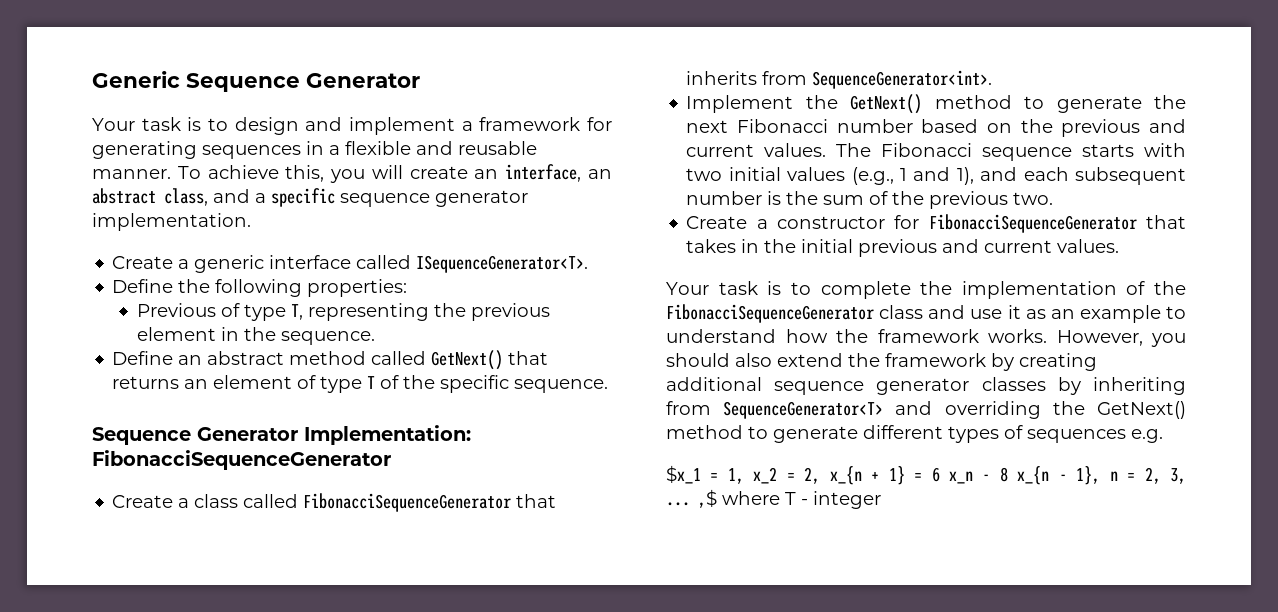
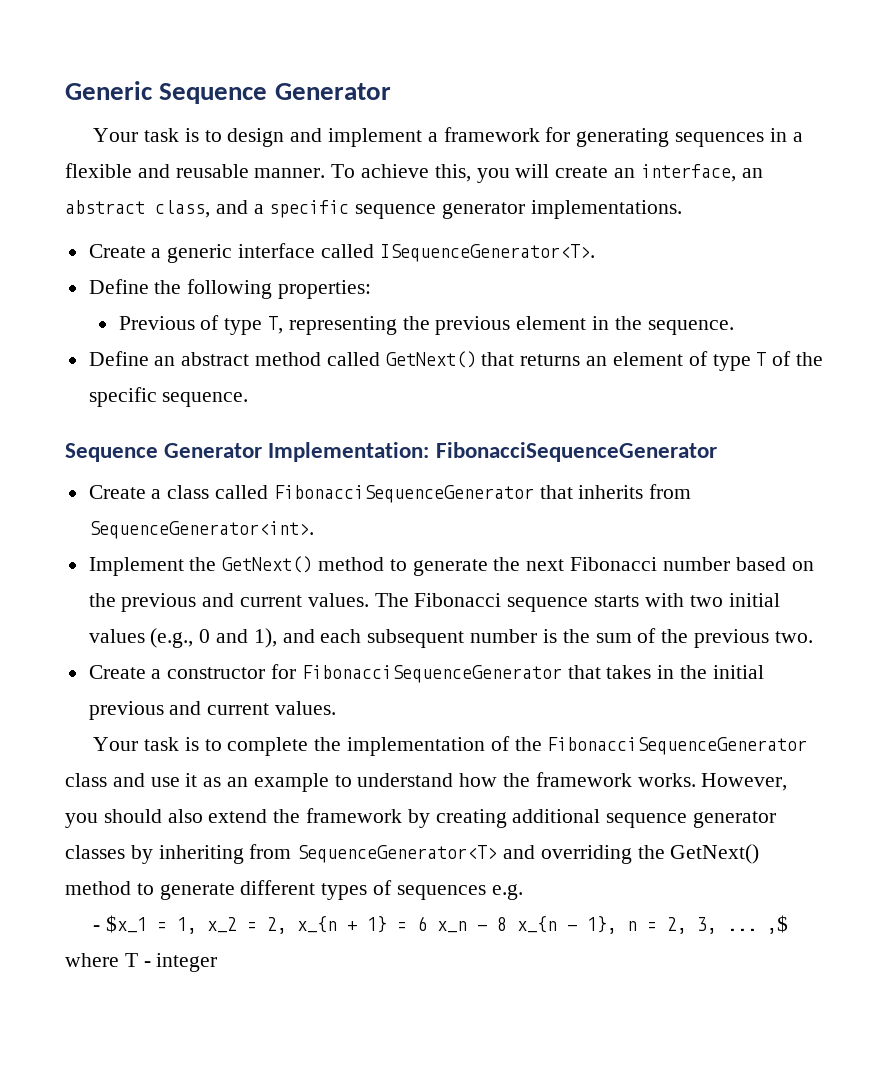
[92,213,251,231] implementation. -> [530,200,682,219] implementations.
[899,168,907,181] 1 -> [199,629,211,643] 0
(1163, 436) none -> [93,925,101,931] -

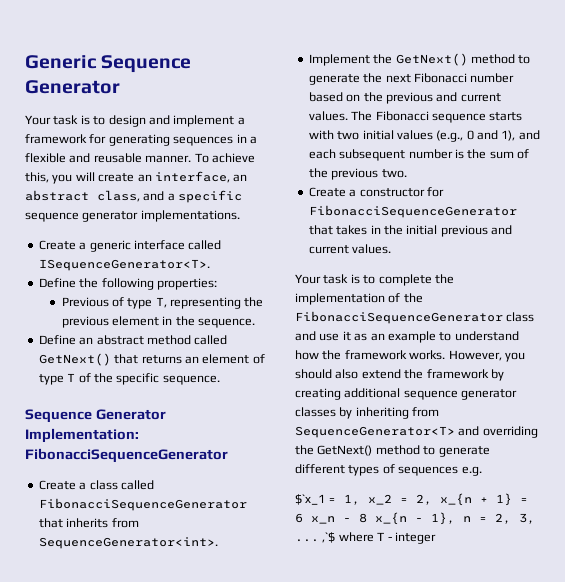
[93,915,148,933] - $x_1 -> [295,494,325,505] $`x_1
[767,915,789,934] ,$ -> [322,532,336,543] ,`$

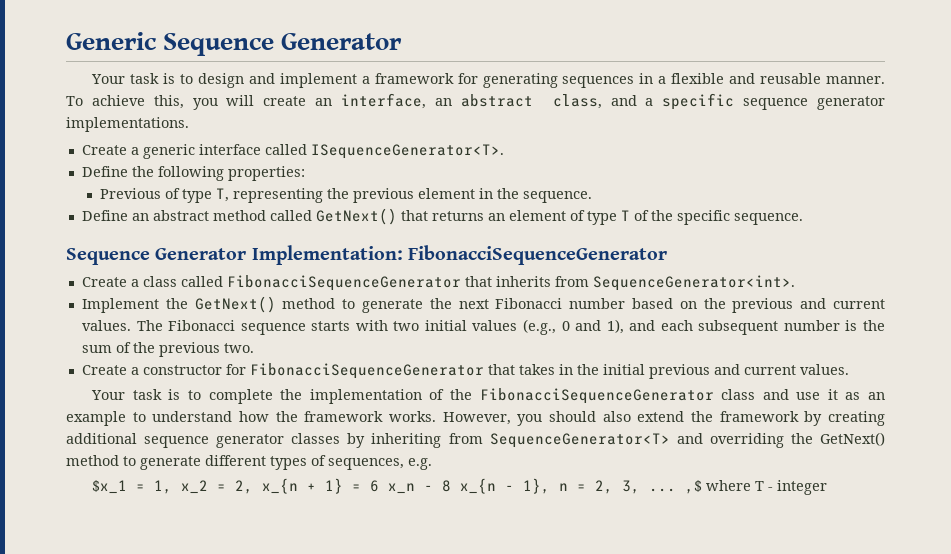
[398,466,459,476] sequences -> [328,458,404,470] sequences,
[295,494,325,505] $`x_1 -> [92,480,128,494] $x_1
[322,532,336,543] ,`$ -> [685,480,703,494] ,$

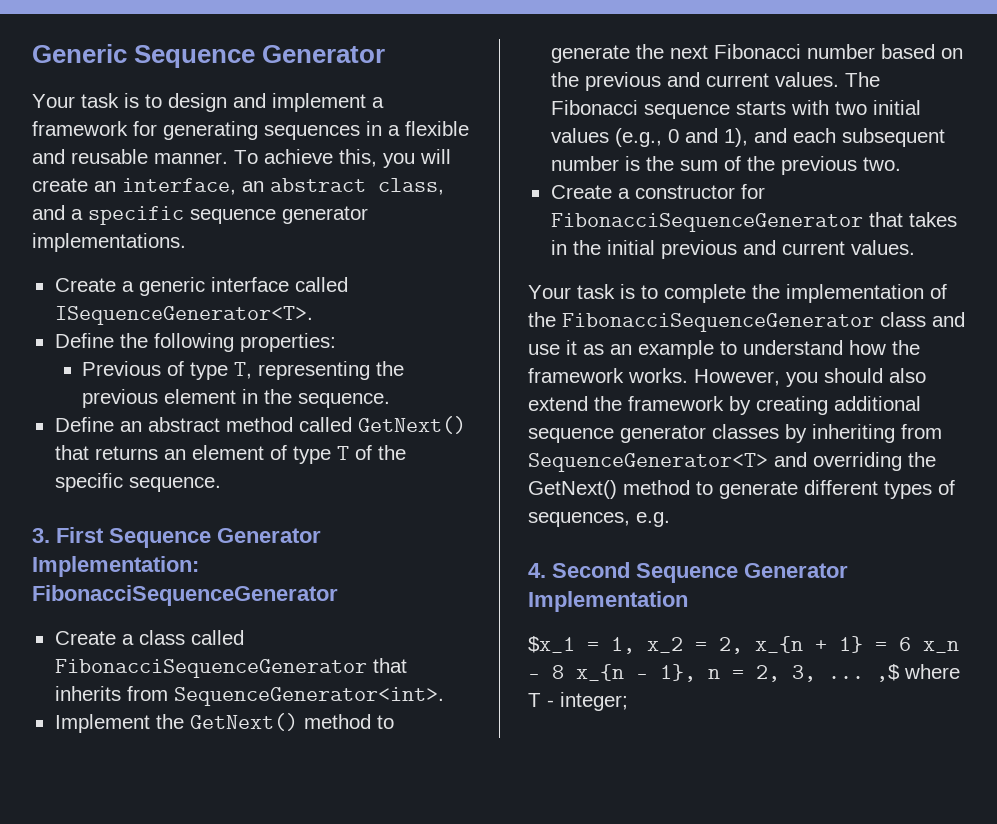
(803, 219) none -> [32,527,104,543] 3. First
(432, 464) none -> [528,562,848,583] [528,591,688,612] // 4. Second Sequence Generator Implementation
[777,480,828,495] integer -> [560,692,628,711] integer;

